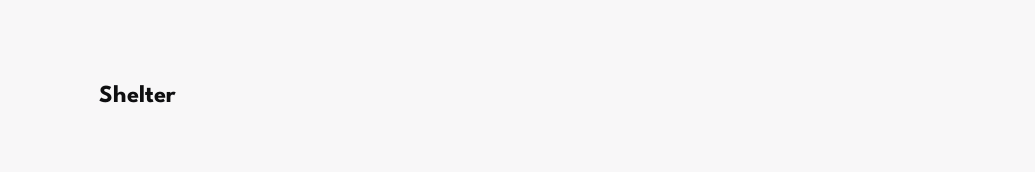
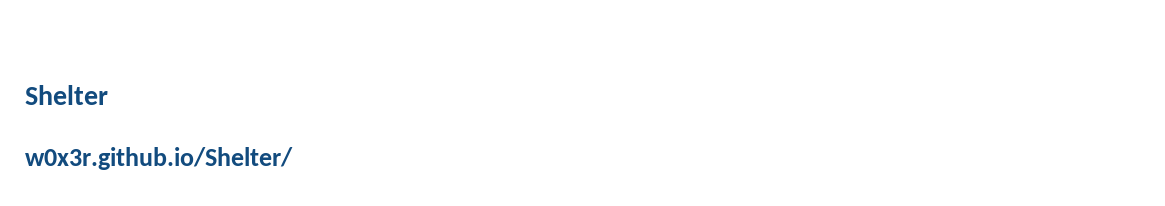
(176, 94) none -> [25,147,293,170] // w0x3r.github.io/Shelter/

